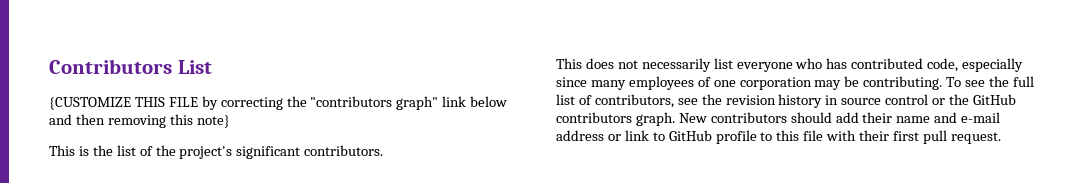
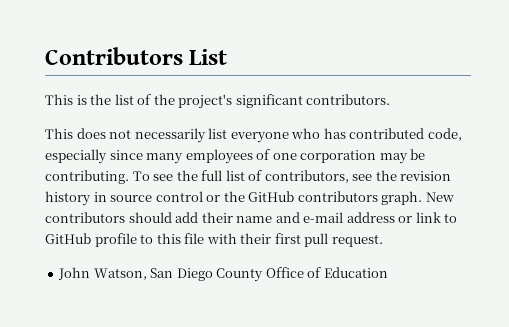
[49,96,508,110] [49,114,230,128] // {CUSTOMIZE THIS FILE by correcting the "contributors graph" link below and then removing this note} -> (228, 57) none
(1001, 138) none -> [58,267,388,282] // John Watson, San Diego County Office of Education

